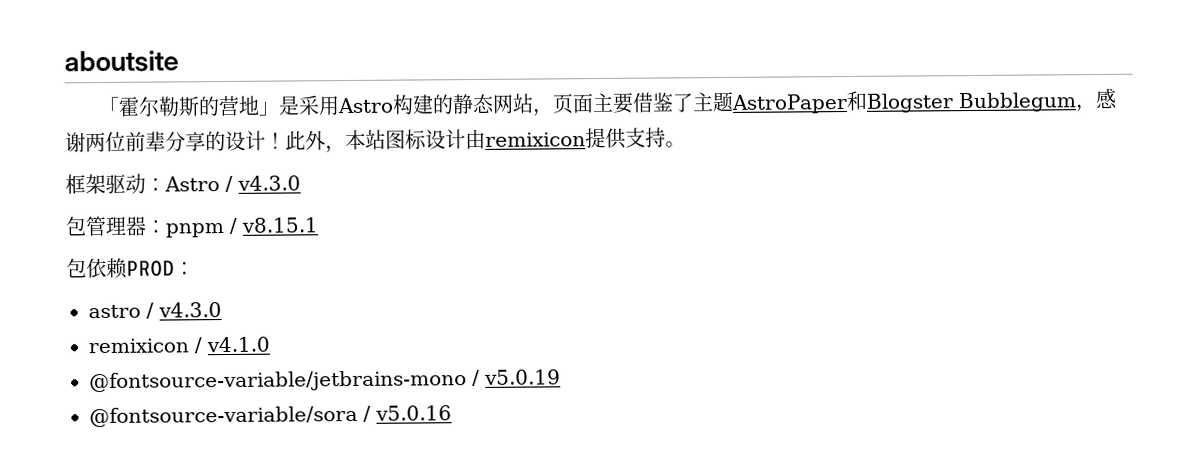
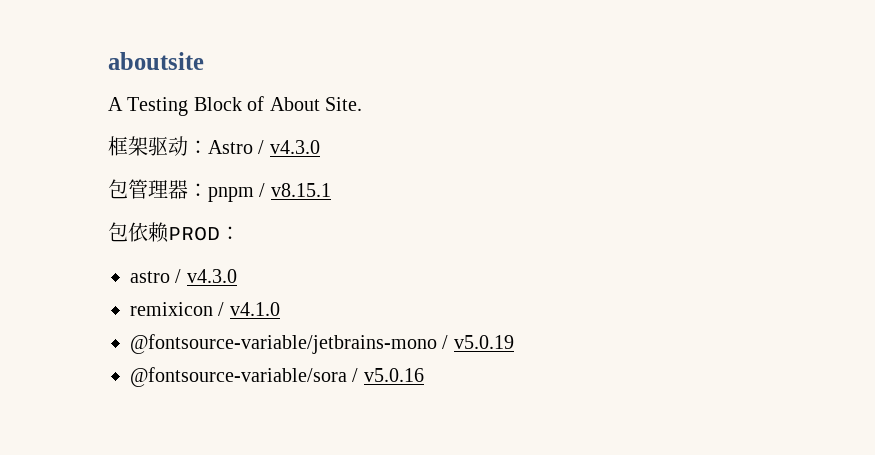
[98,87,1119,117] [65,127,686,154] 「霍尔勒斯的营地」是采用Astro构建的静态网站，页面主要借鉴了主题AstroPaper和Blogster Bubblegum，感谢两位前辈分享的设计！此外，本站图标设计由remixicon提供支持。 -> [108,96,362,116] A Testing Block of About Site.

